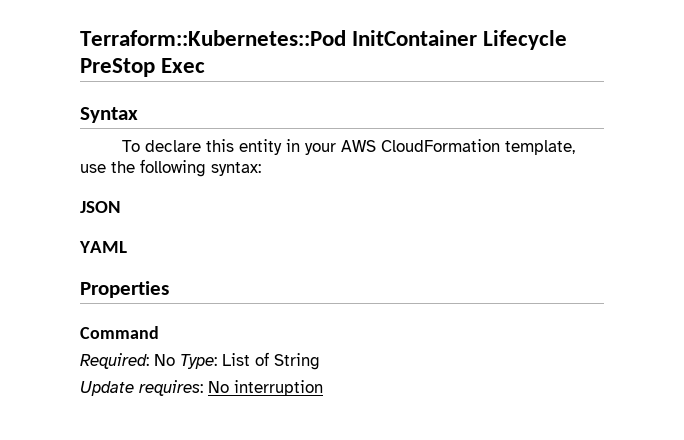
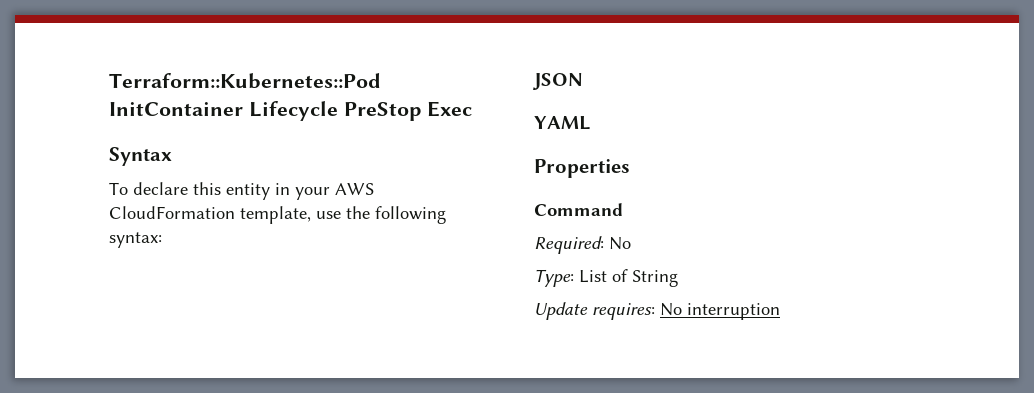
(175, 360) none -> (631, 243) //

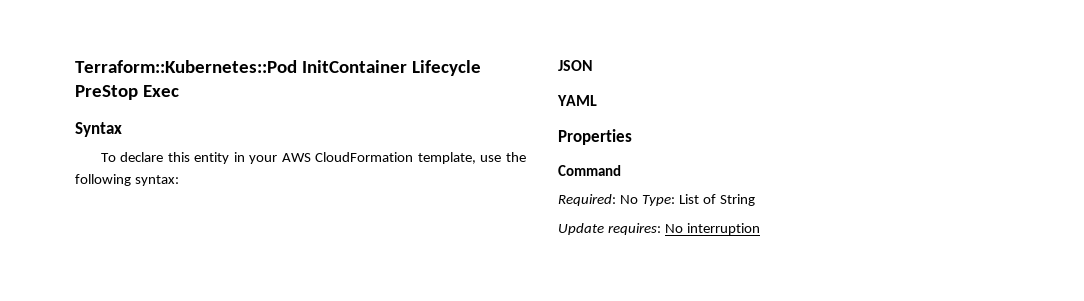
(631, 243) // -> (638, 199) none

